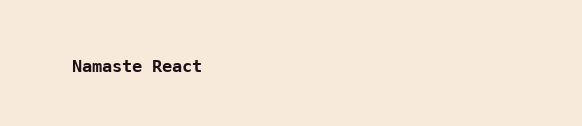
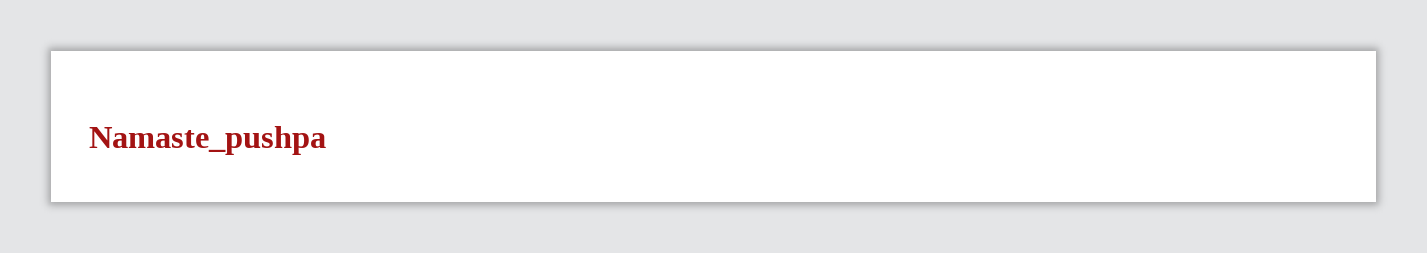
[72,60,202,72] Namaste React -> [89,126,326,155] Namaste_pushpa

